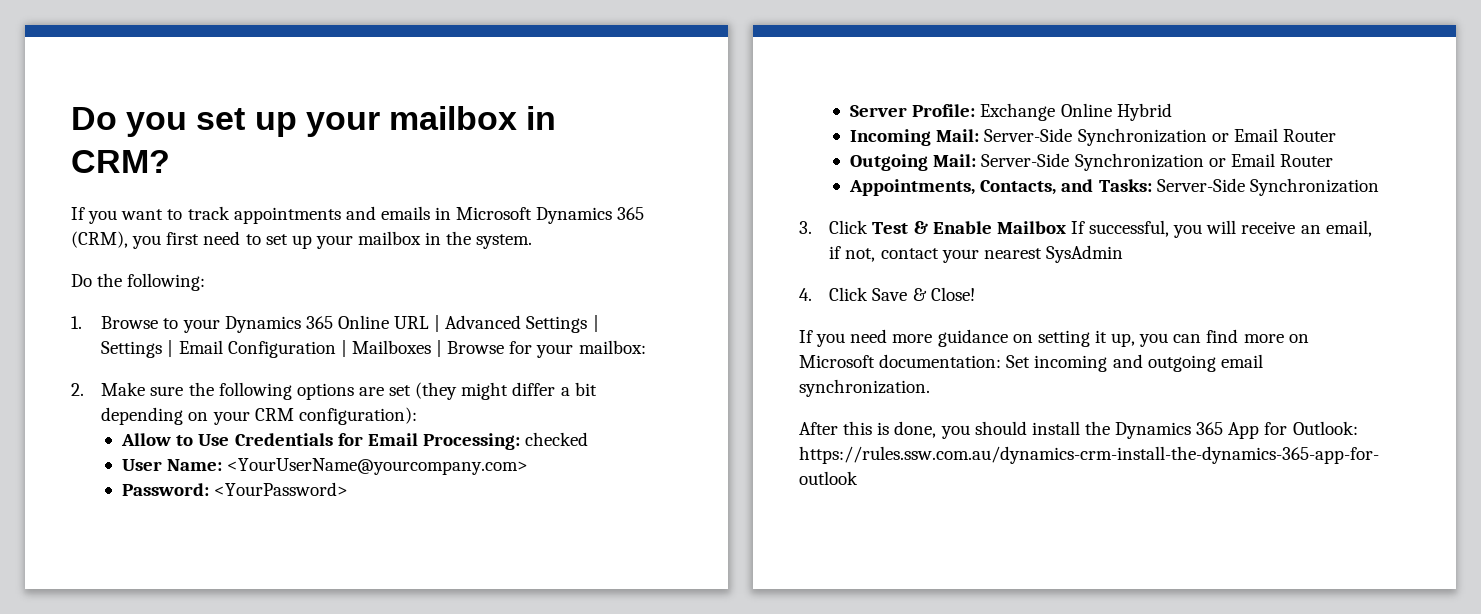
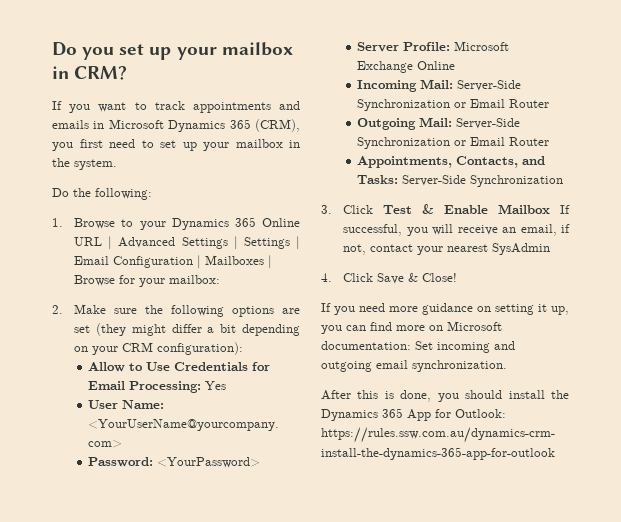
[525,432,589,446] checked -> [205,381,227,390] Yes
(976, 110) none -> [454,41,510,51] Microsoft
[1116,103,1172,121] Hybrid -> (456, 65) none

